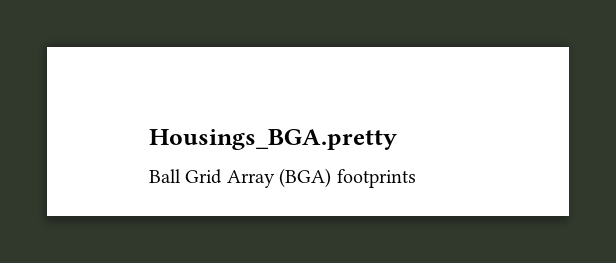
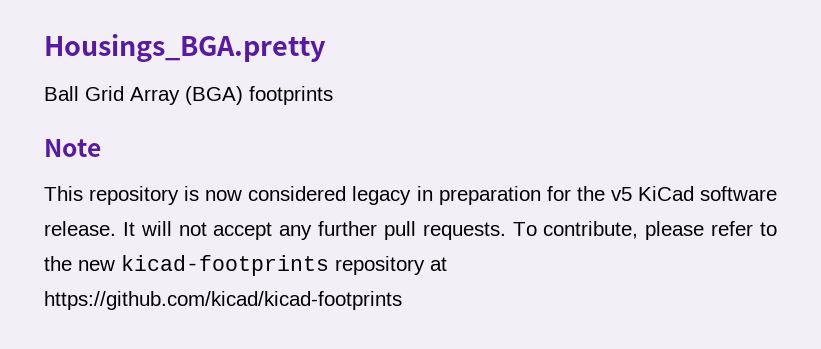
(416, 178) none -> [44,139,101,157] [44,186,778,205] [44,221,777,240] [44,255,447,276] [44,291,402,310] // Note // This repository is now considered legacy in preparation for the v5 KiCad software release. It will not accept any further pull requests. To contribute, please refer to the new kicad-footprints repository at https://github.com/kicad/kicad-footprints

